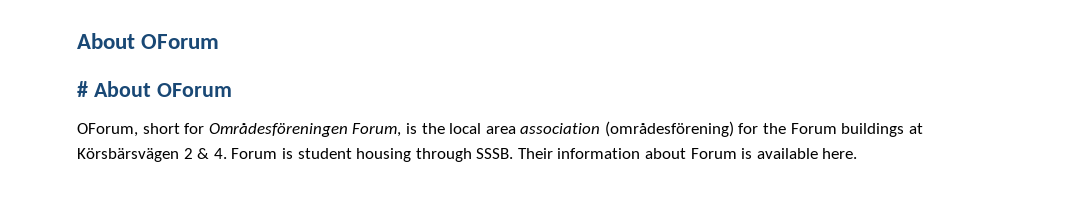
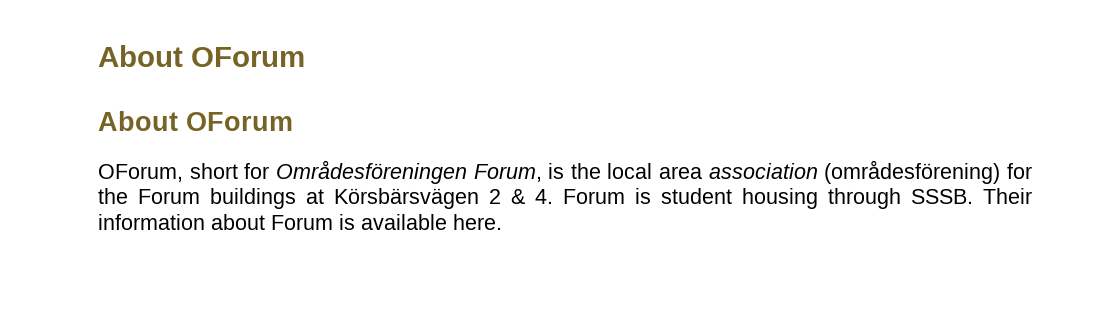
[77,33,220,49] [77,81,88,97] About OForum // # -> [98,45,305,67] About OForum //

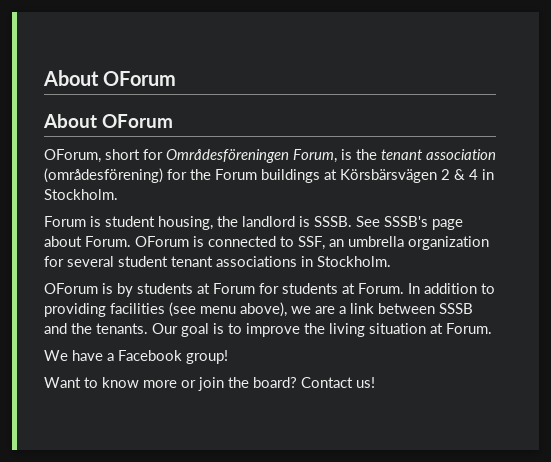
[607,163,703,179] local area -> [381,149,423,160] tenant
[535,188,1032,209] [98,214,502,230] 4. Forum is student housing through SSSB. Their information about Forum is available here. -> [469,169,494,180] [44,189,118,200] [44,216,463,230] [44,236,489,250] [44,256,391,267] [44,283,495,297] [44,302,473,317] [44,323,492,337] [44,350,228,364] [44,377,375,391] 4 in Stockholm. // Forum is student housing, the landlord is SSSB. See SSSB's page about Forum. OForum is connected to SSF, an umbrella organization for several student tenant associations in Stockholm. // OForum is by students at Forum for students at Forum. In addition to providing facilities (see menu above), we are a link between SSSB and the tenants. Our goal is to improve the living situation at Forum. // We have a Facebook group! // Want to know more or join the board? Contact us!

